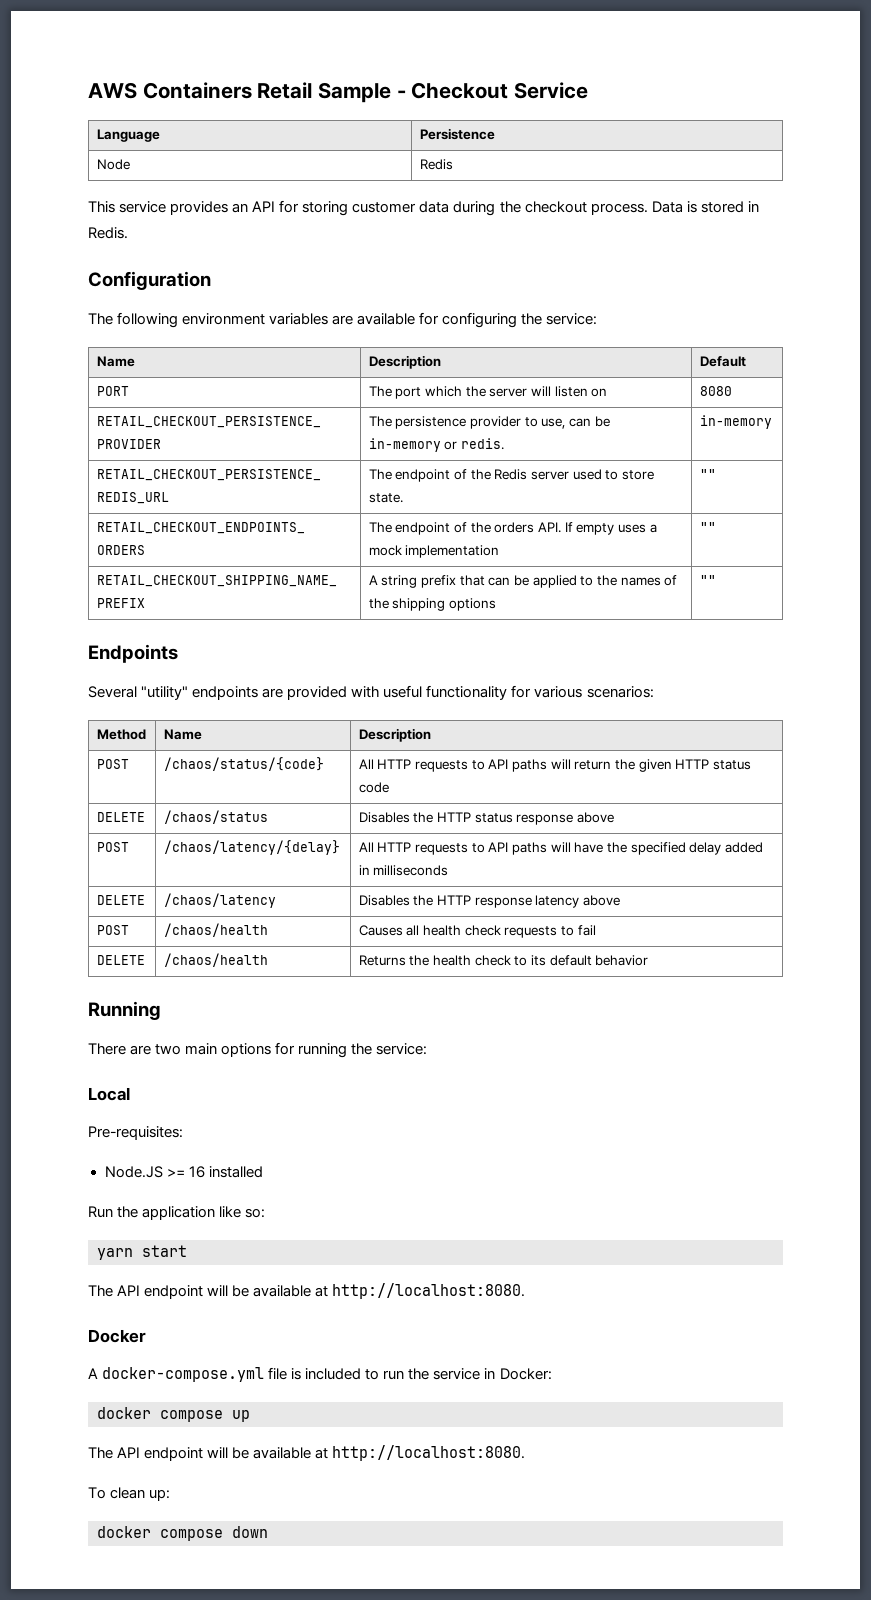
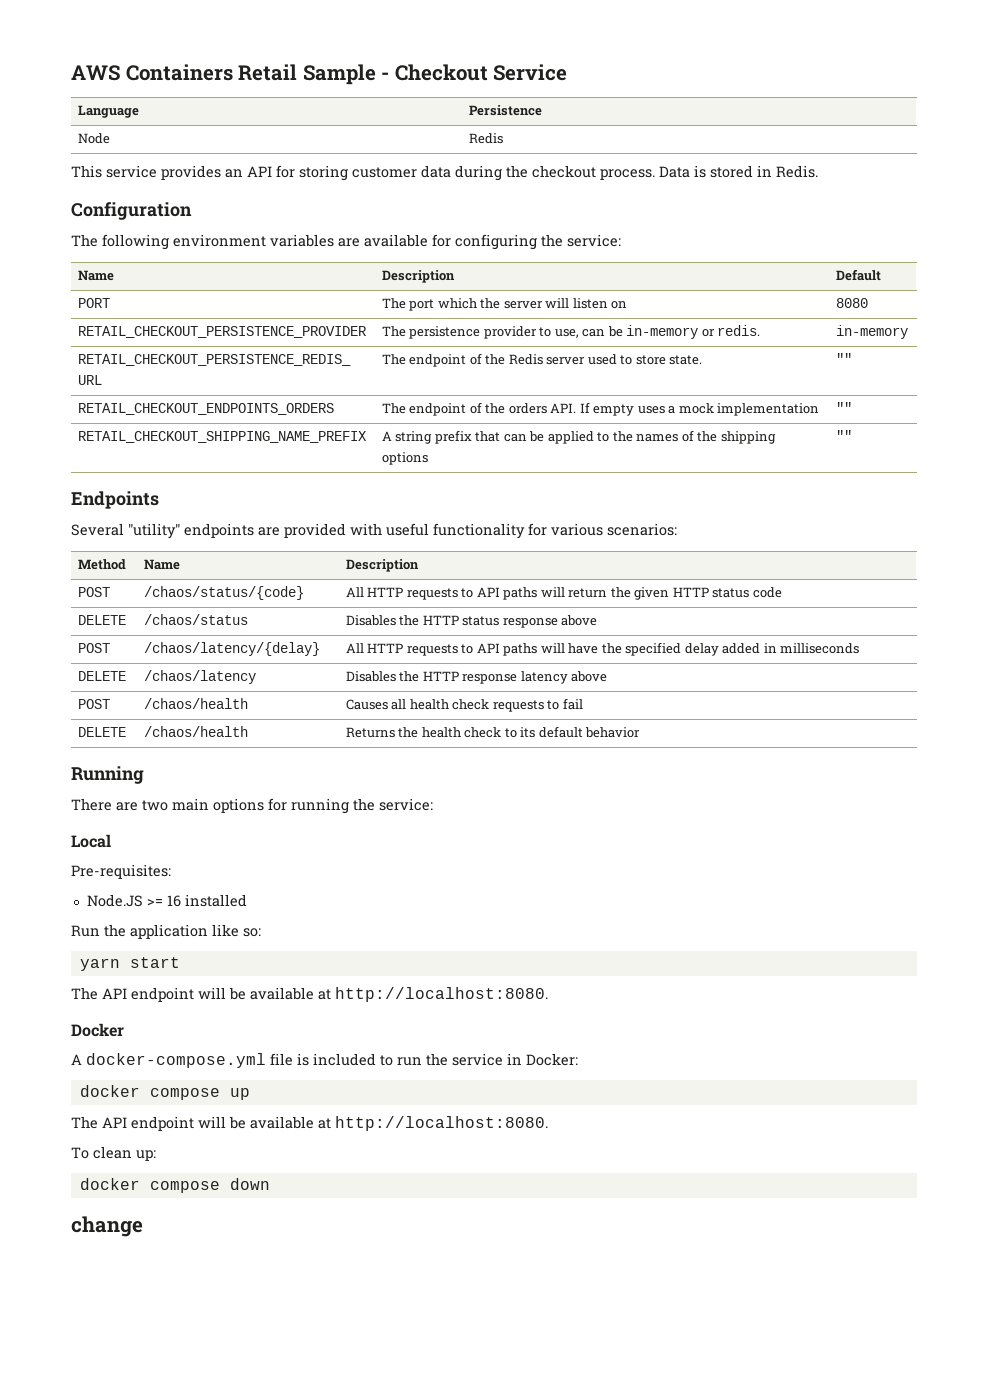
(268, 1532) none -> [71,1216,143,1237] // change

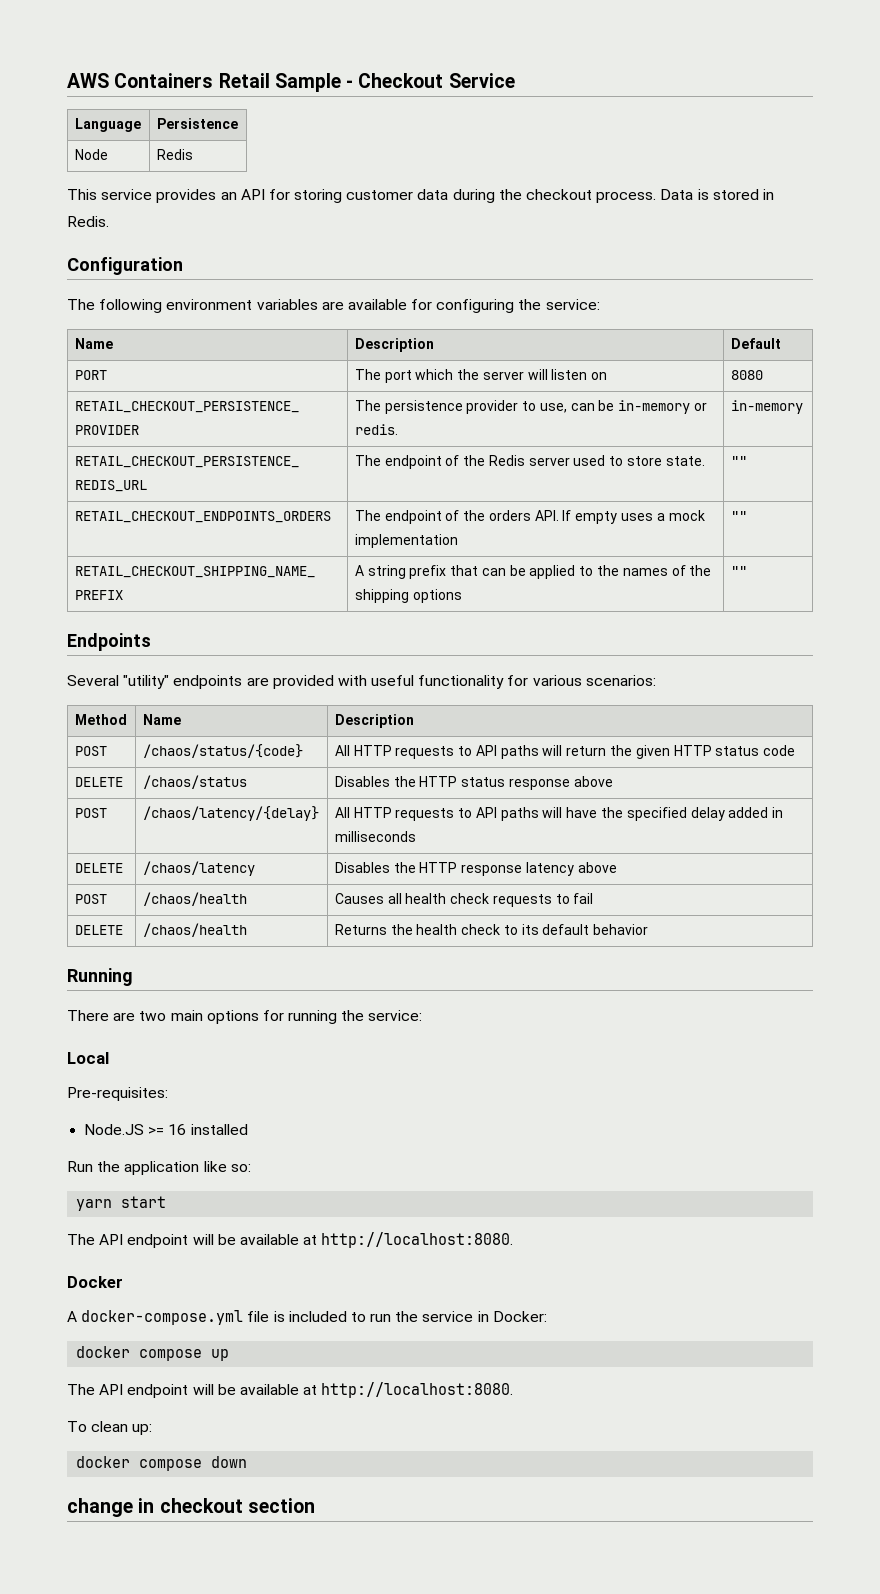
(143, 1226) none -> [138,1498,315,1513] in checkout section

